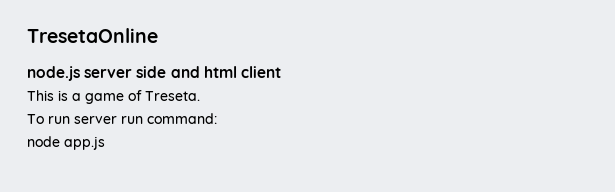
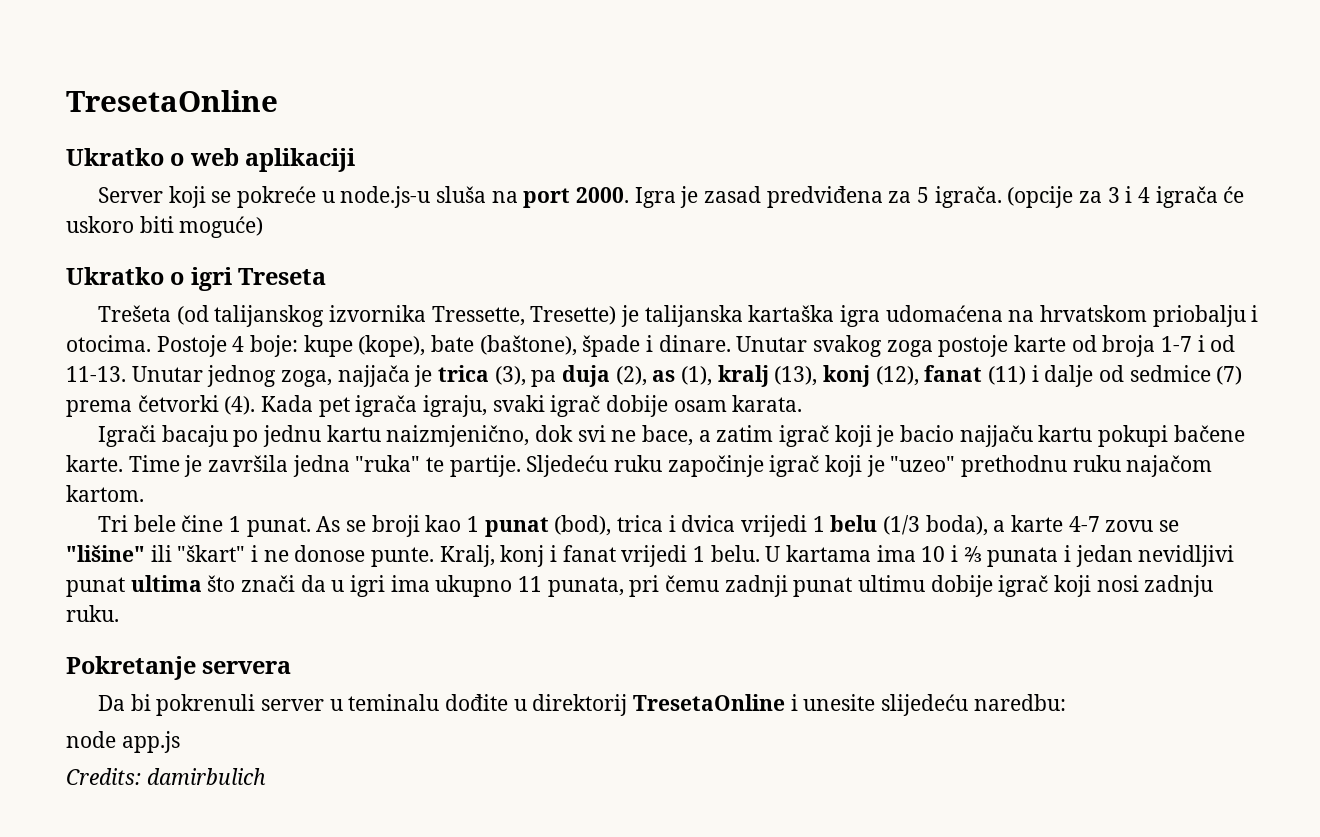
[27,66,281,81] [27,90,200,104] [27,113,217,124] node.js server side and html client // This is a game of Treseta. // To run server run command: -> [66,148,356,172] [98,186,1245,208] [66,216,264,238] [66,267,327,291] [98,305,1259,327] [66,335,1236,357] [66,365,1243,387] [66,395,803,417] [98,425,1245,447] [66,455,1213,477] [66,485,144,502] [98,515,1180,537] [66,545,1235,567] [66,575,1214,597] [66,605,119,622] [66,656,292,680] [98,694,1066,716] Ukratko o web aplikaciji // Server koji se pokreće u node.js-u sluša na port 2000. Igra je zasad predviđena za 5 igrača. (opcije za 3 i 4 igrača će uskoro biti moguće) // Ukratko o igri Treseta // Trešeta (od talijanskog izvornika Tressette, Tresette) je talijanska kartaška igra udomaćena na hrvatskom priobalju i otocima. Postoje 4 boje: kupe (kope), bate (baštone), špade i dinare. Unutar svakog zoga postoje karte od broja 1-7 i od 11-13. Unutar jednog zoga, najjača je trica (3), pa duja (2), as (1), kralj (13), konj (12), fanat (11) i dalje od sedmice (7) prema četvorki (4). Kada pet igrača igraju, svaki igrač dobije osam karata. // Igrači bacaju po jednu kartu naizmjenično, dok svi ne bace, a zatim igrač koji je bacio najjaču kartu pokupi bačene karte. Time je završila jedna "ruka" te partije. Sljedeću ruku započinje igrač koji je "uzeo" prethodnu ruku najačom kartom. // Tri bele čine 1 punat. As se broji kao 1 punat (bod), trica i dvica vrijedi 1 belu (1/3 boda), a karte 4-7 zovu se "lišine" ili "škart" i ne donose punte. Kralj, konj i fanat vrijedi 1 belu. U kartama ima 10 i ⅔ punata i jedan nevidljivi punat ultima što znači da u igri ima ukupno 11 punata, pri čemu zadnji punat ultimu dobije igrač koji nosi zadnju ruku. // Pokretanje servera // Da bi pokrenuli server u teminalu dođite u direktorij TresetaOnline i unesite slijedeću naredbu:
(105, 143) none -> [66,768,266,785] // Credits: damirbulich

